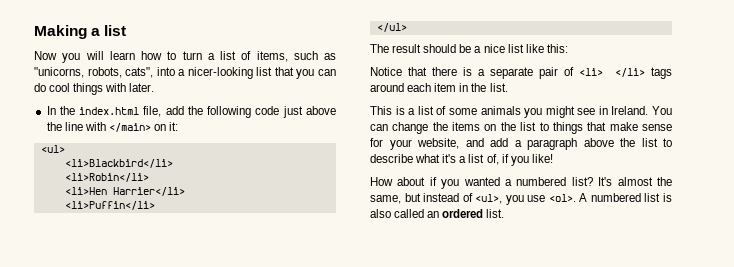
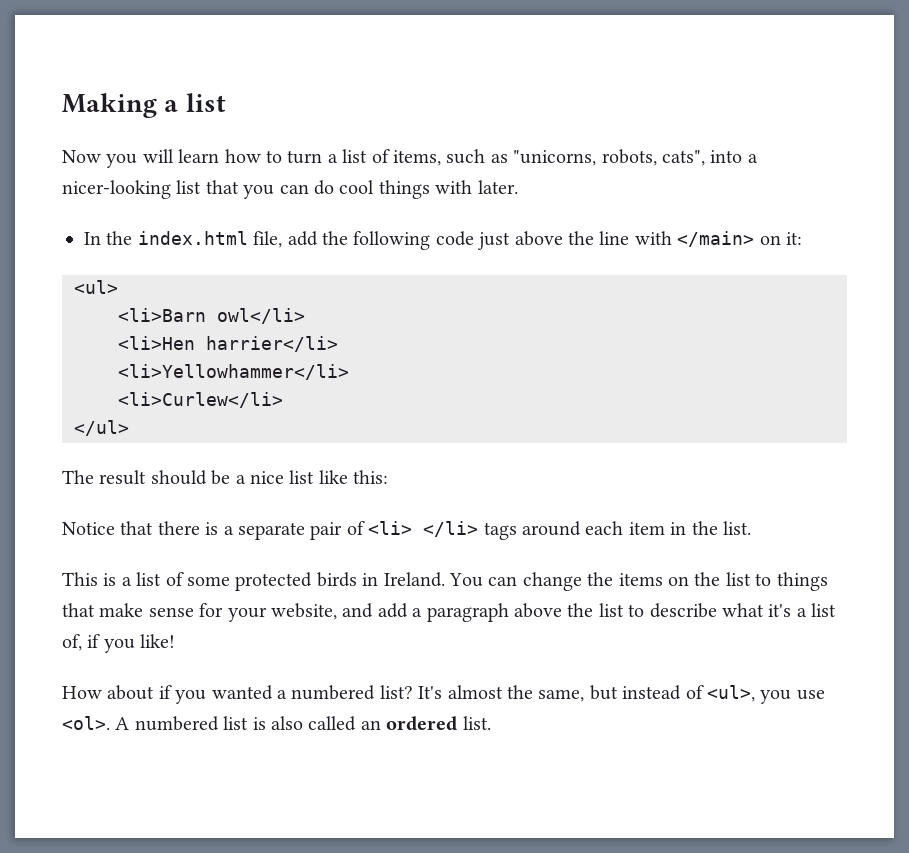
[64,159,173,168] [64,173,149,182] <li>Blackbird</li> // <li>Robin</li> -> [118,308,305,324] <li>Barn owl</li>
[112,187,185,196] [64,201,155,210] Harrier</li> // <li>Puffin</li> -> [206,336,338,352] [118,364,349,380] [118,392,283,408] harrier</li> // <li>Yellowhammer</li> // <li>Curlew</li>
[480,106,596,118] animals you might see -> [235,572,357,591] protected birds

